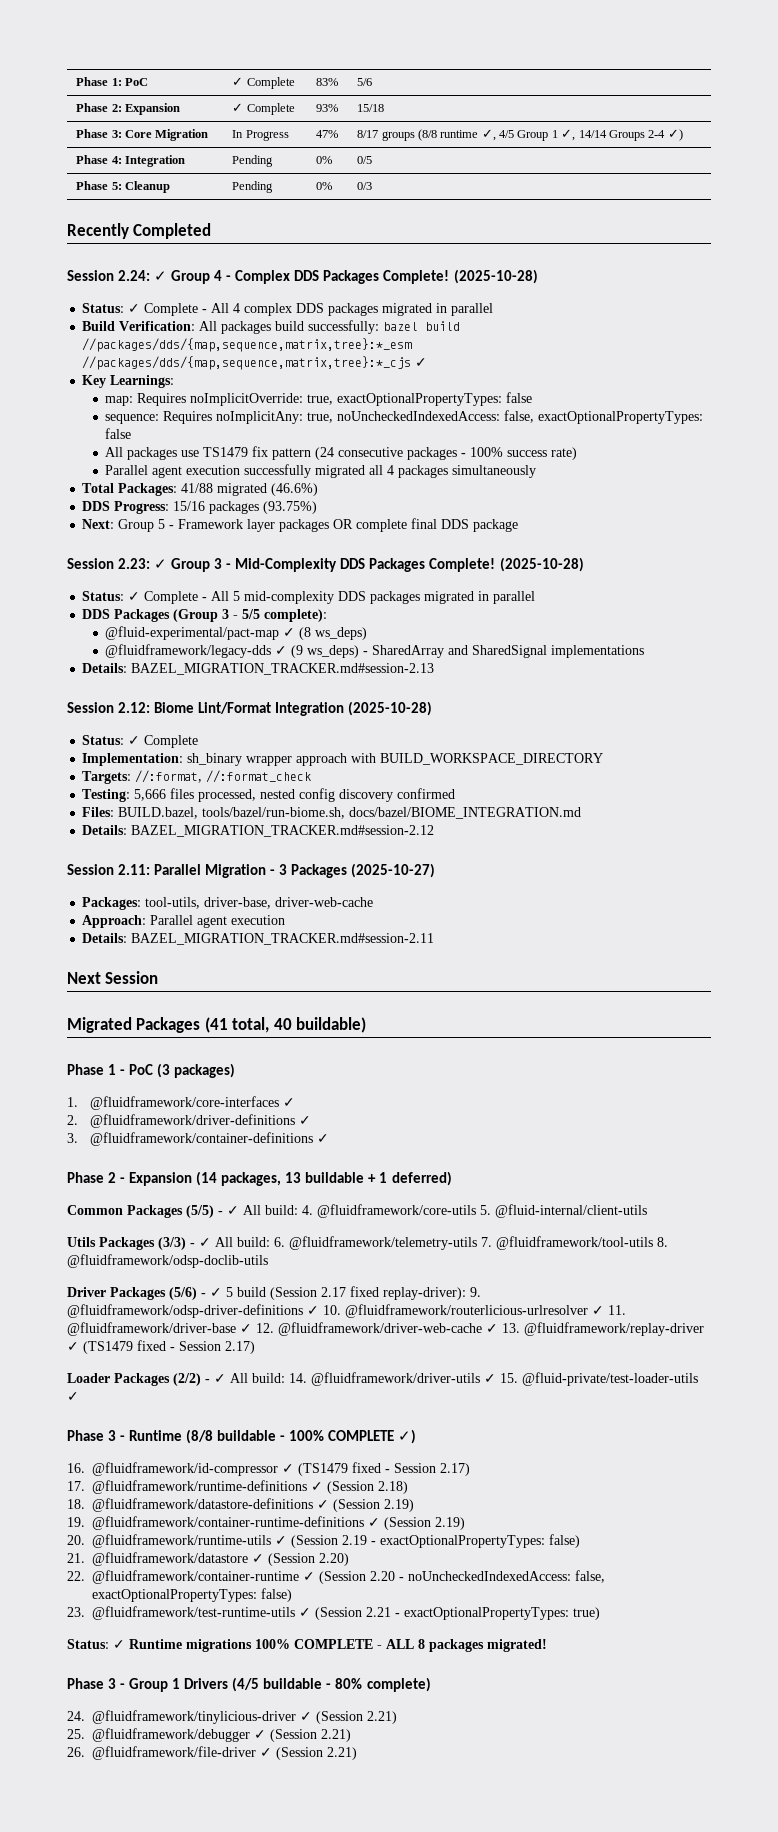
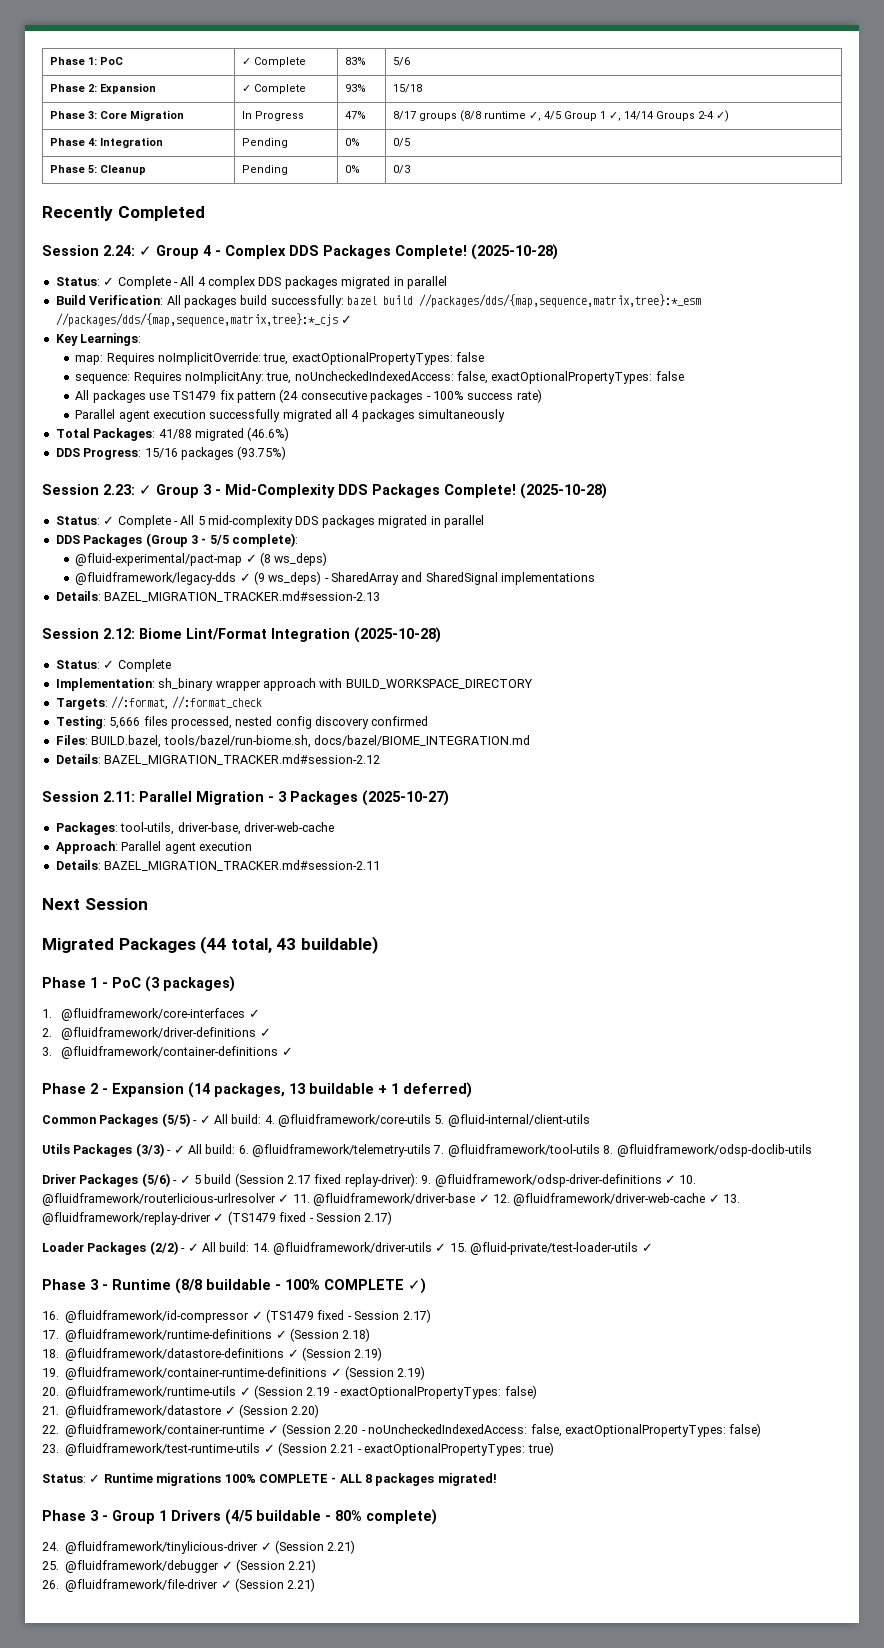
[82,518,519,532] // Next: Group 5 - Framework layer packages OR complete final DDS package -> (287, 453) none
[204,1017,292,1033] (41 total, 40 -> [200,936,297,954] (44 total, 43

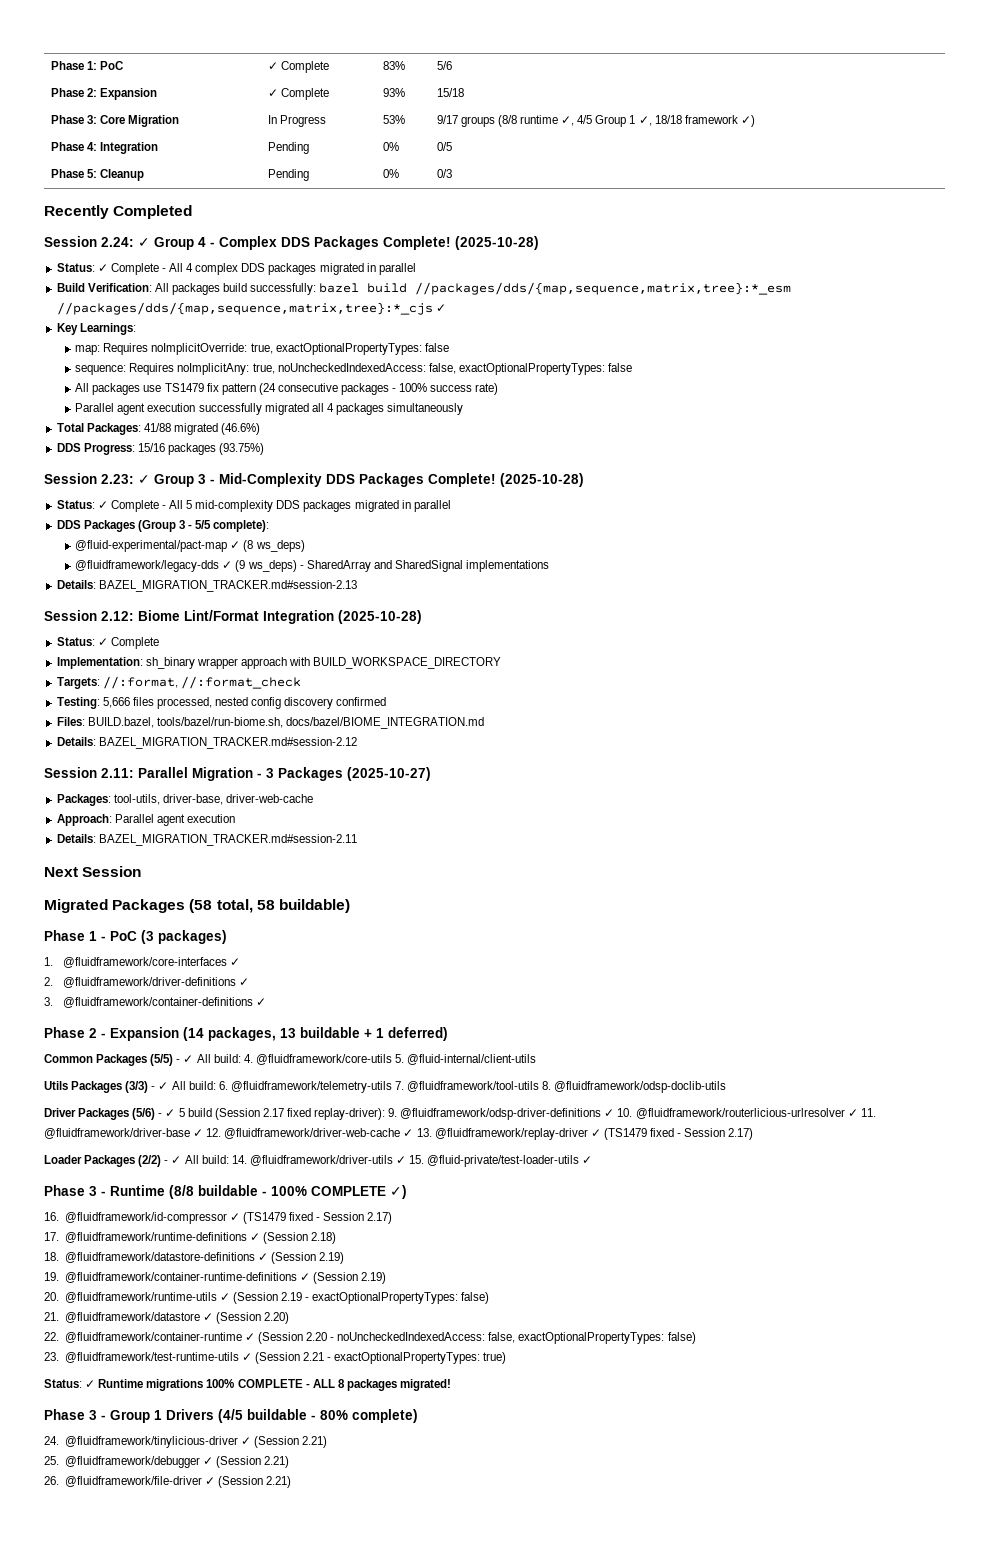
[344,111,366,119] [392,111,416,120] 47% | 8/17 -> [382,115,405,124] [436,115,458,124] 53% | 9/17
[623,111,714,121] 14/14 Groups 2-4 -> [654,115,738,124] 18/18 framework
[200,936,297,954] (44 total, 43 -> [189,899,275,913] (58 total, 58

